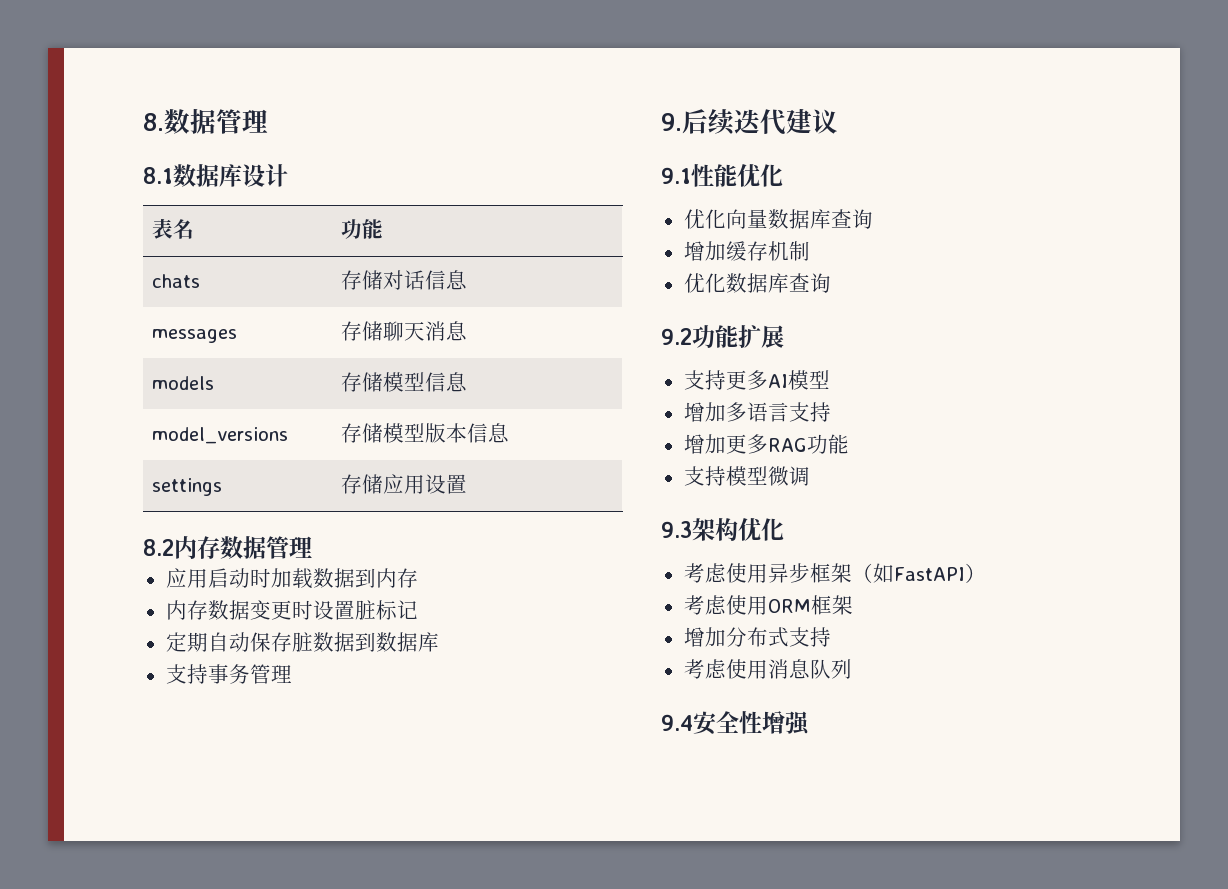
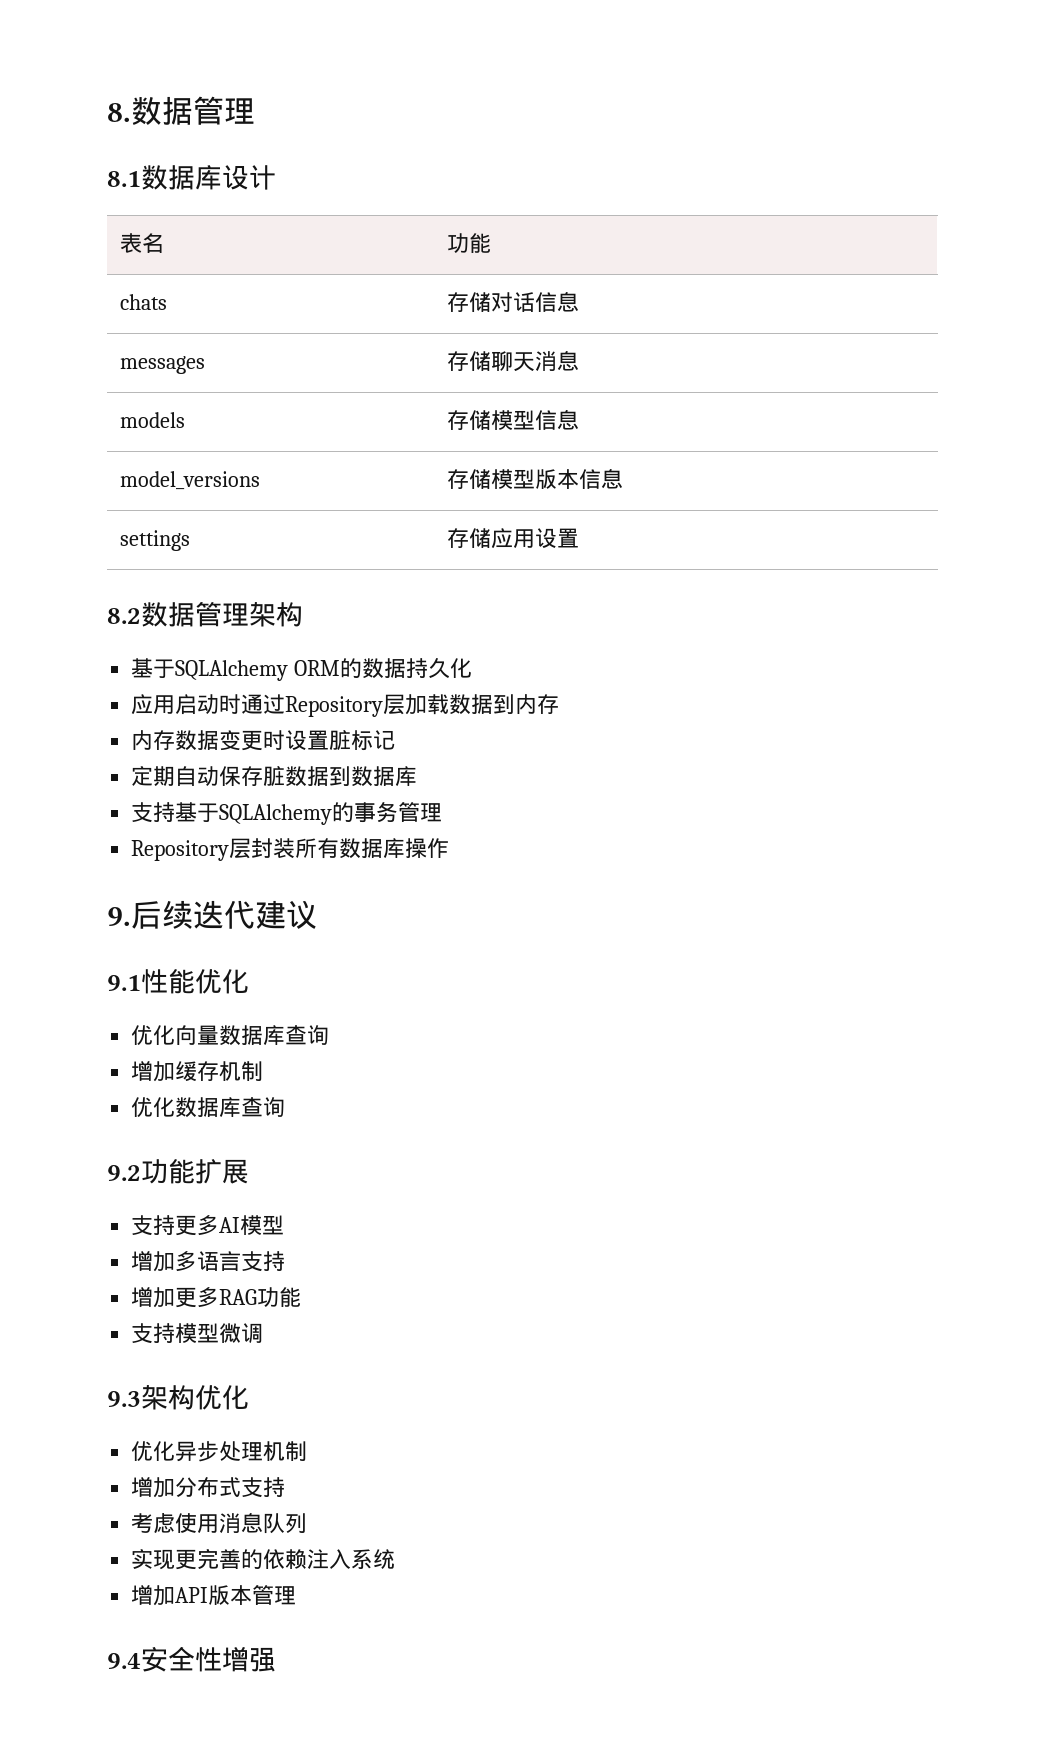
[174,536,312,559] 内存数据管理 -> [141,601,303,627] [131,658,473,681] 数据管理架构 // 基于SQLAlchemy ORM的数据持久化
(271, 578) none -> [241,694,406,717] 通过Repository层
(208, 674) none -> [175,802,355,825] 基于SQLAlchemy的
(292, 674) none -> [131,838,450,861] // Repository层封装所有数据库操作
[683,563,986,583] [683,595,853,615] 考虑使用异步框架（如FastAPI） // 考虑使用ORM框架 -> [131,1441,308,1462] 优化异步处理机制
(852, 669) none -> [131,1548,396,1570] [131,1585,297,1606] // 实现更完善的依赖注入系统 // 增加API版本管理

